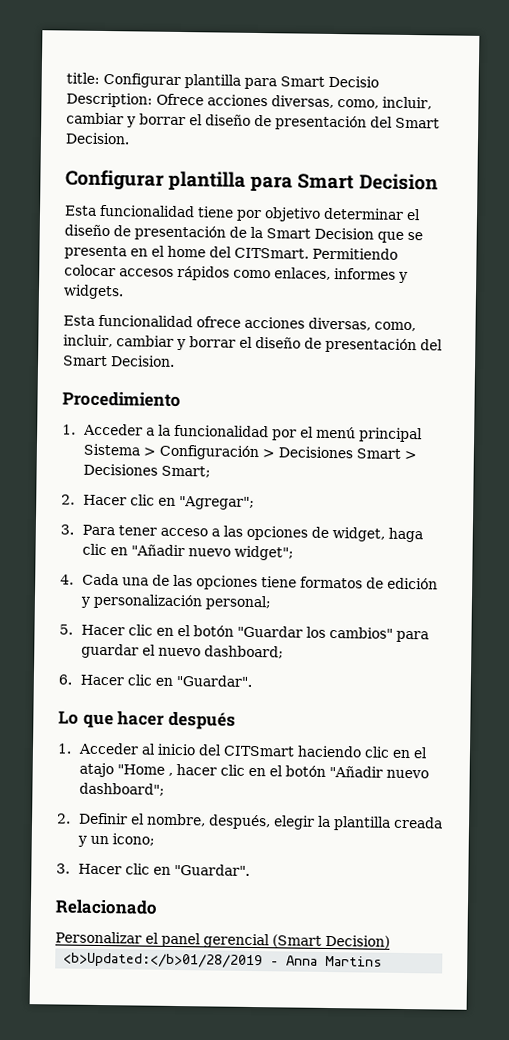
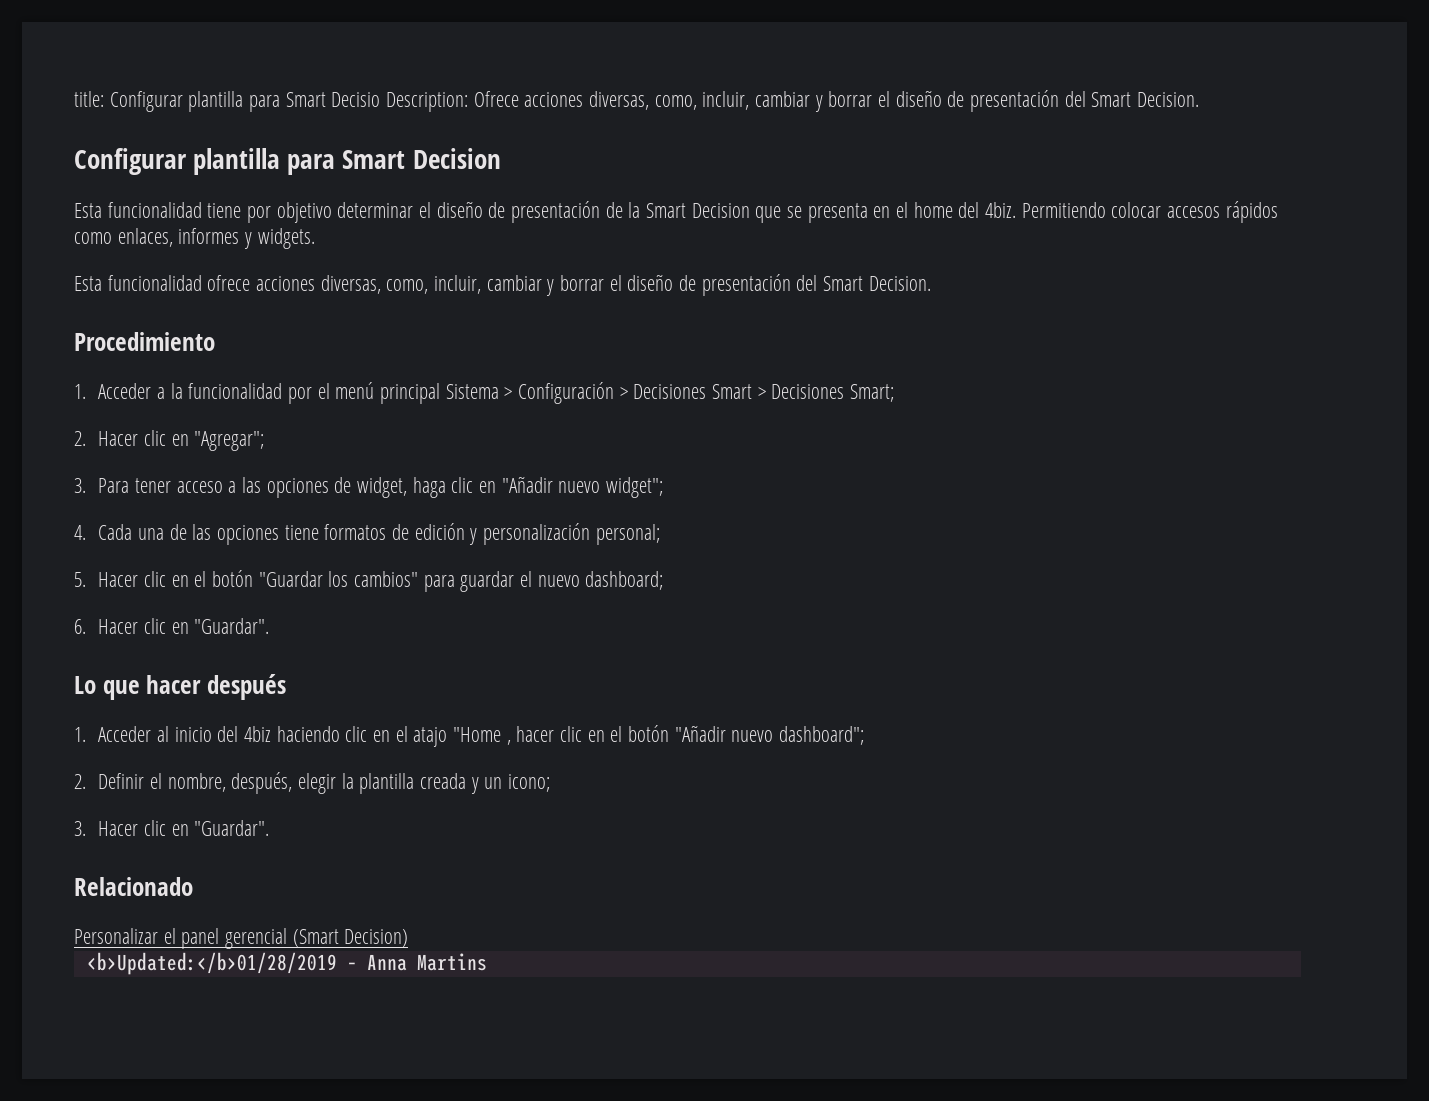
[234,247,309,259] CITSmart. -> [985,202,1017,218] 4biz.
[223,745,296,757] CITSmart -> [244,726,272,742] 4biz

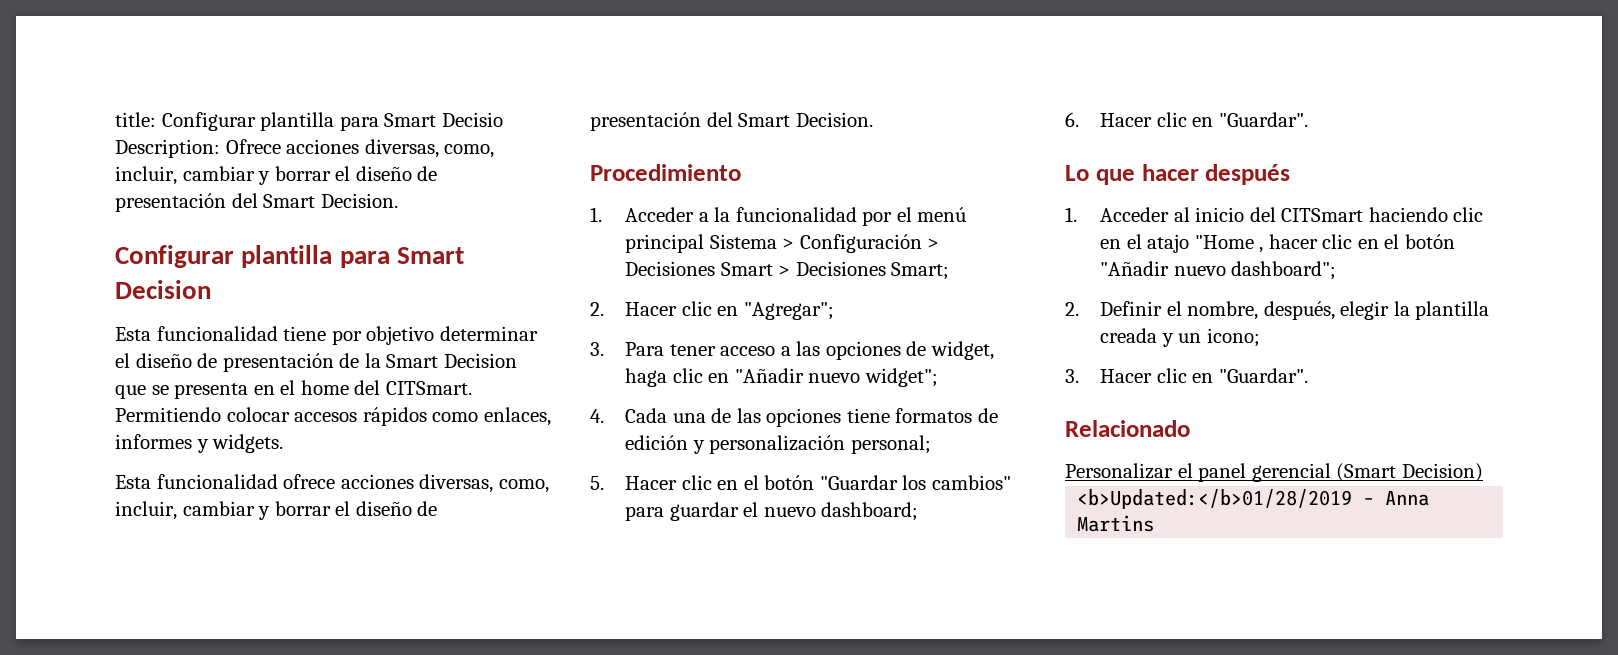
[985,202,1017,218] 4biz. -> [385,381,472,395] CITSmart.
[244,726,272,742] 4biz -> [1281,208,1364,222] CITSmart

